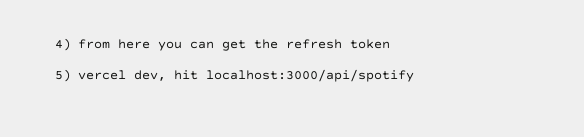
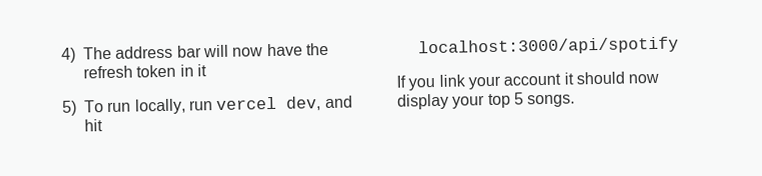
[77,39,246,51] from here you can get -> [83,43,303,60] The address bar will now have
(390, 44) none -> [179,64,207,77] in it
(71, 75) none -> [84,98,213,115] To run locally, run
(166, 75) none -> [324,95,353,109] and
(414, 75) none -> [396,71,660,91] [397,92,576,110] // If you link your account it should now display your top 5 songs.

